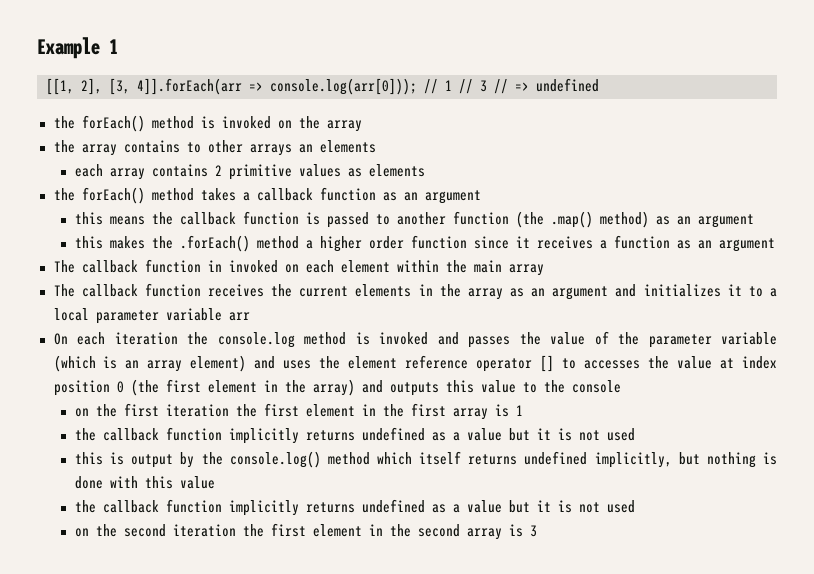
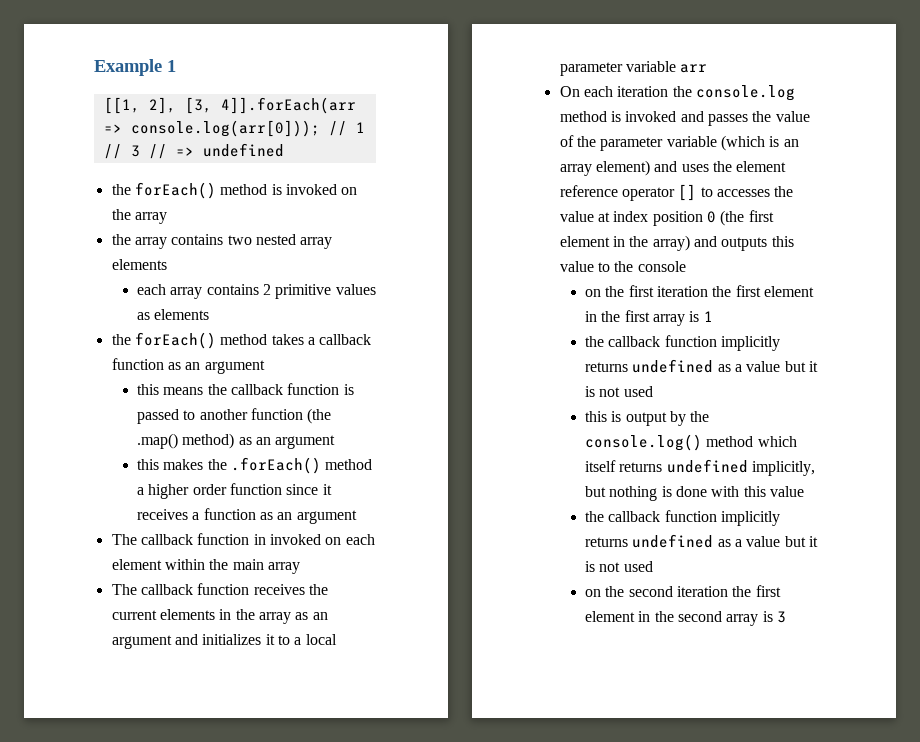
[186,140,313,156] to other arrays an -> [227,234,333,249] two nested array

